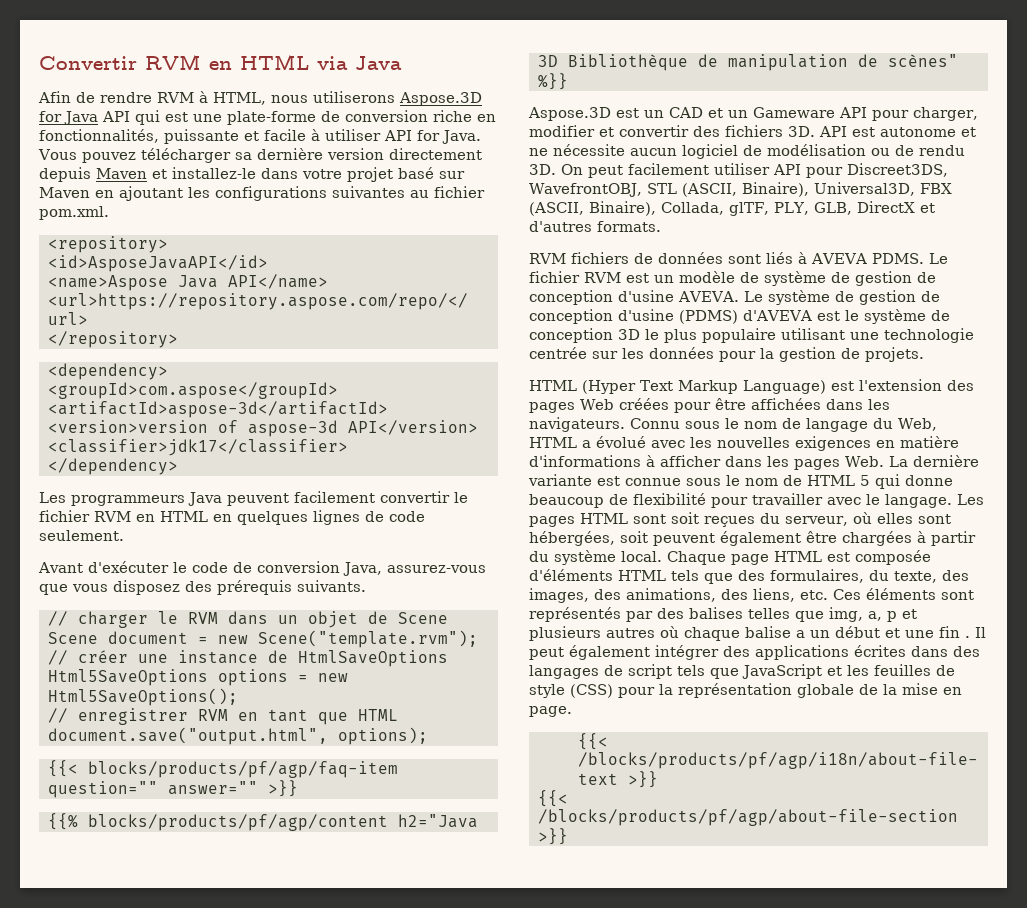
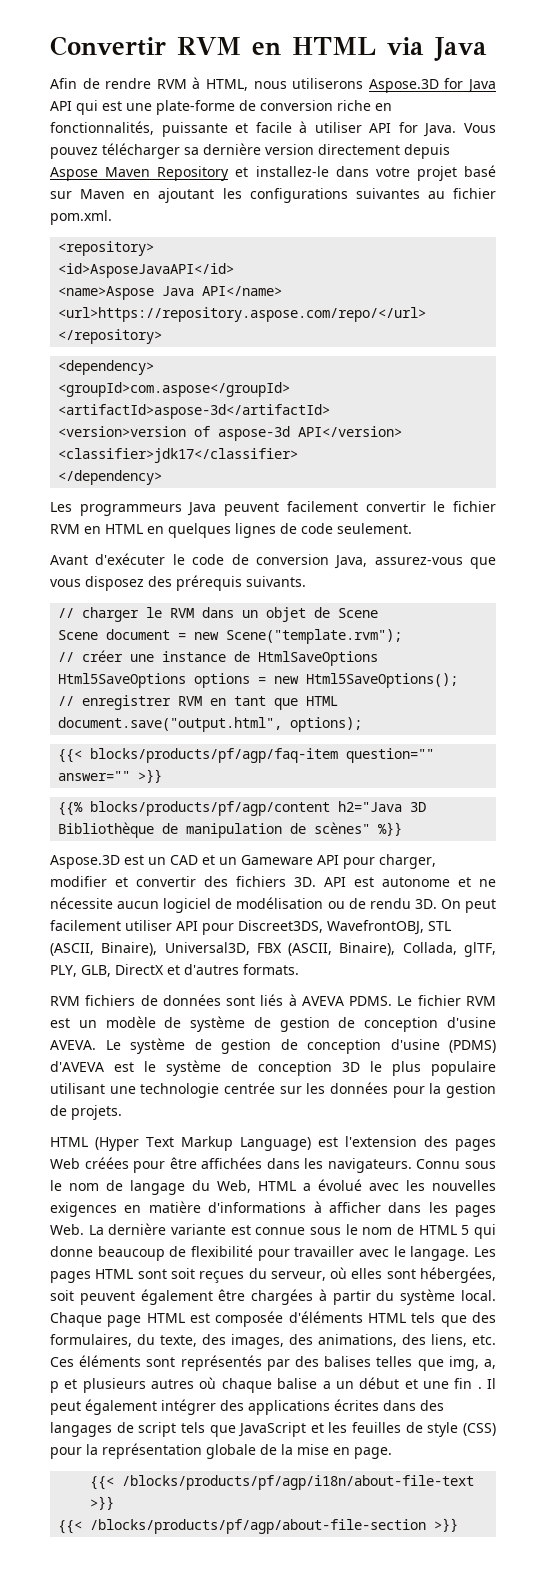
[96,168,147,179] Maven -> [50,166,230,181] Aspose Maven Repository

